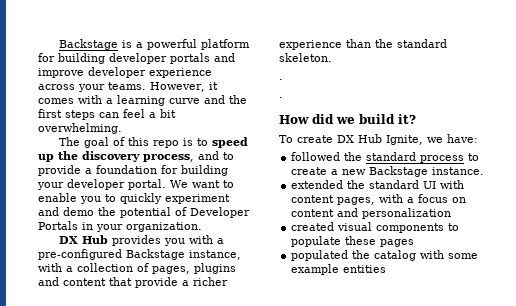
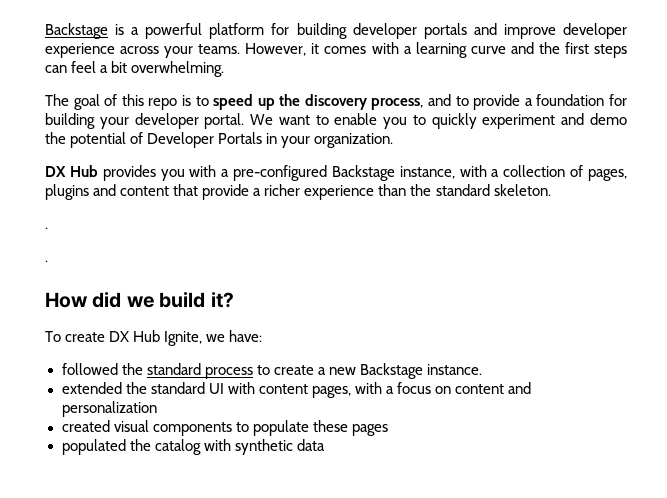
[448,253,479,259] [291,264,387,275] some example entities -> [234,439,325,455] synthetic data

